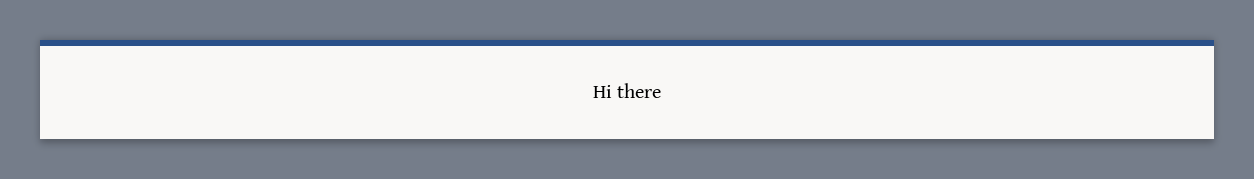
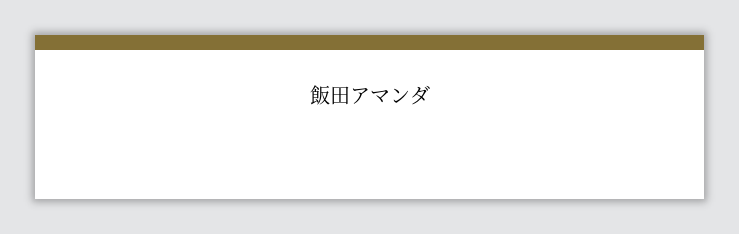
[592,83,662,98] Hi there -> [309,85,430,105] 飯田アマンダ

